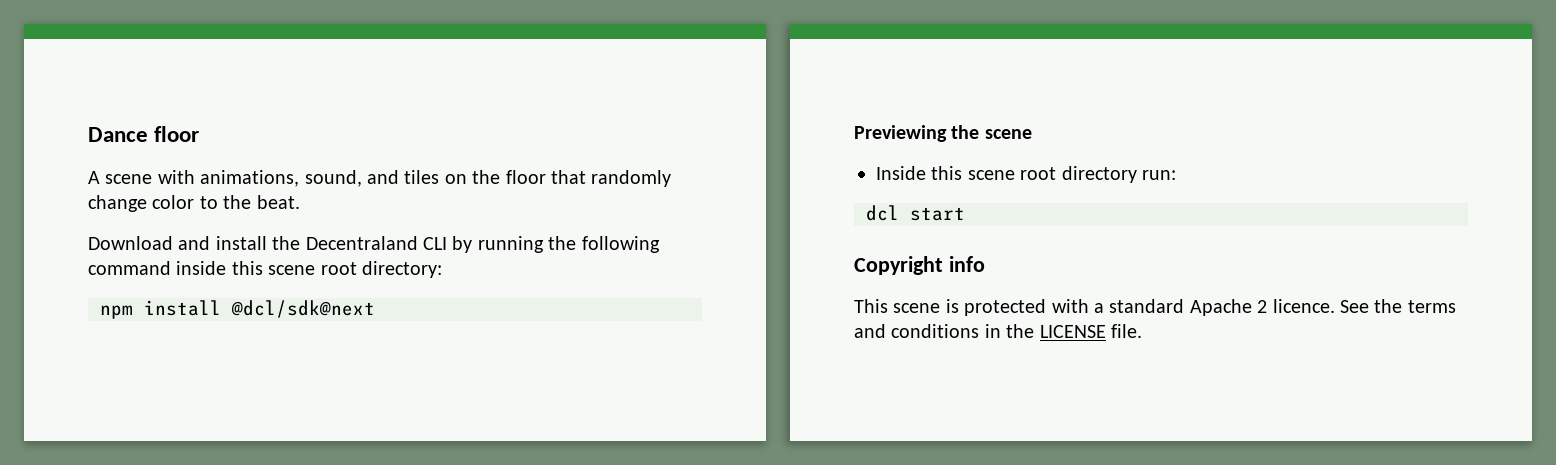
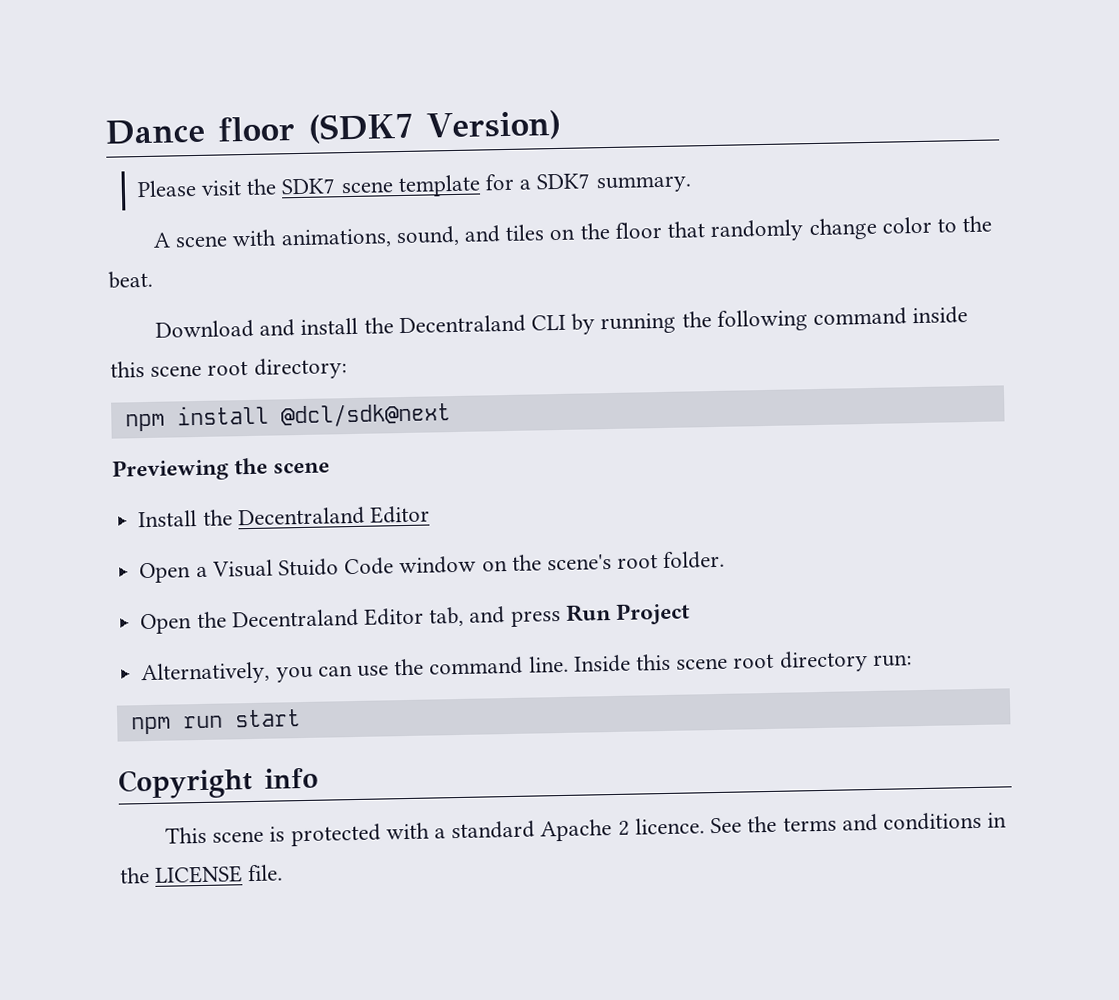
(200, 134) none -> [308,109,562,144] [136,173,692,198] (SDK7 Version) // Please visit the SDK7 scene template for a SDK7 summary.
(1032, 134) none -> [138,505,430,528] [139,550,726,584] [140,602,690,635] [141,655,569,686] Install the Decentraland Editor // Open a Visual Stuido Code window on the scene's root folder. // Open the Decentraland Editor tab, and press Run Project // Alternatively, you can use the command line.
[866,205,899,221] dcl -> [130,715,223,735] npm run

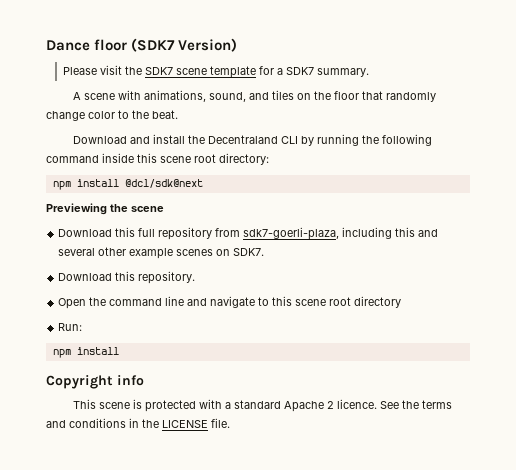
[138,505,430,528] [139,550,726,584] [140,602,690,635] [141,654,631,686] Install the Decentraland Editor // Open a Visual Stuido Code window on the scene's root folder. // Open the Decentraland Editor tab, and press Run Project // Alternatively, you can use the command line. Inside -> [58,227,439,240] [58,247,265,259] [58,271,196,284] [58,296,270,309] Download this full repository from sdk7-goerli-plaza, including this and several other example scenes on SDK7. // Download this repository. // Open the command line and navigate to
[872,654,912,667] [130,709,301,735] run: // npm run start -> [58,323,83,331] [52,347,119,358] // Run: // npm install

